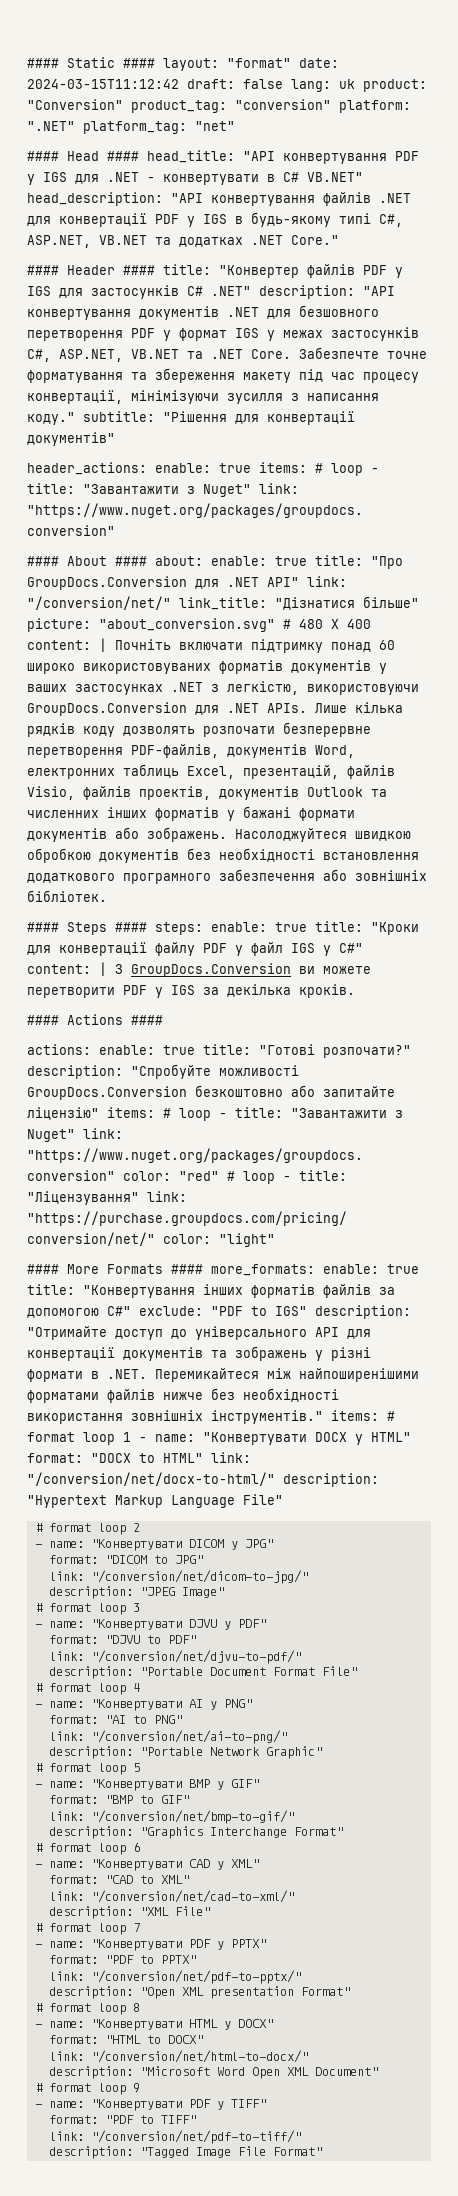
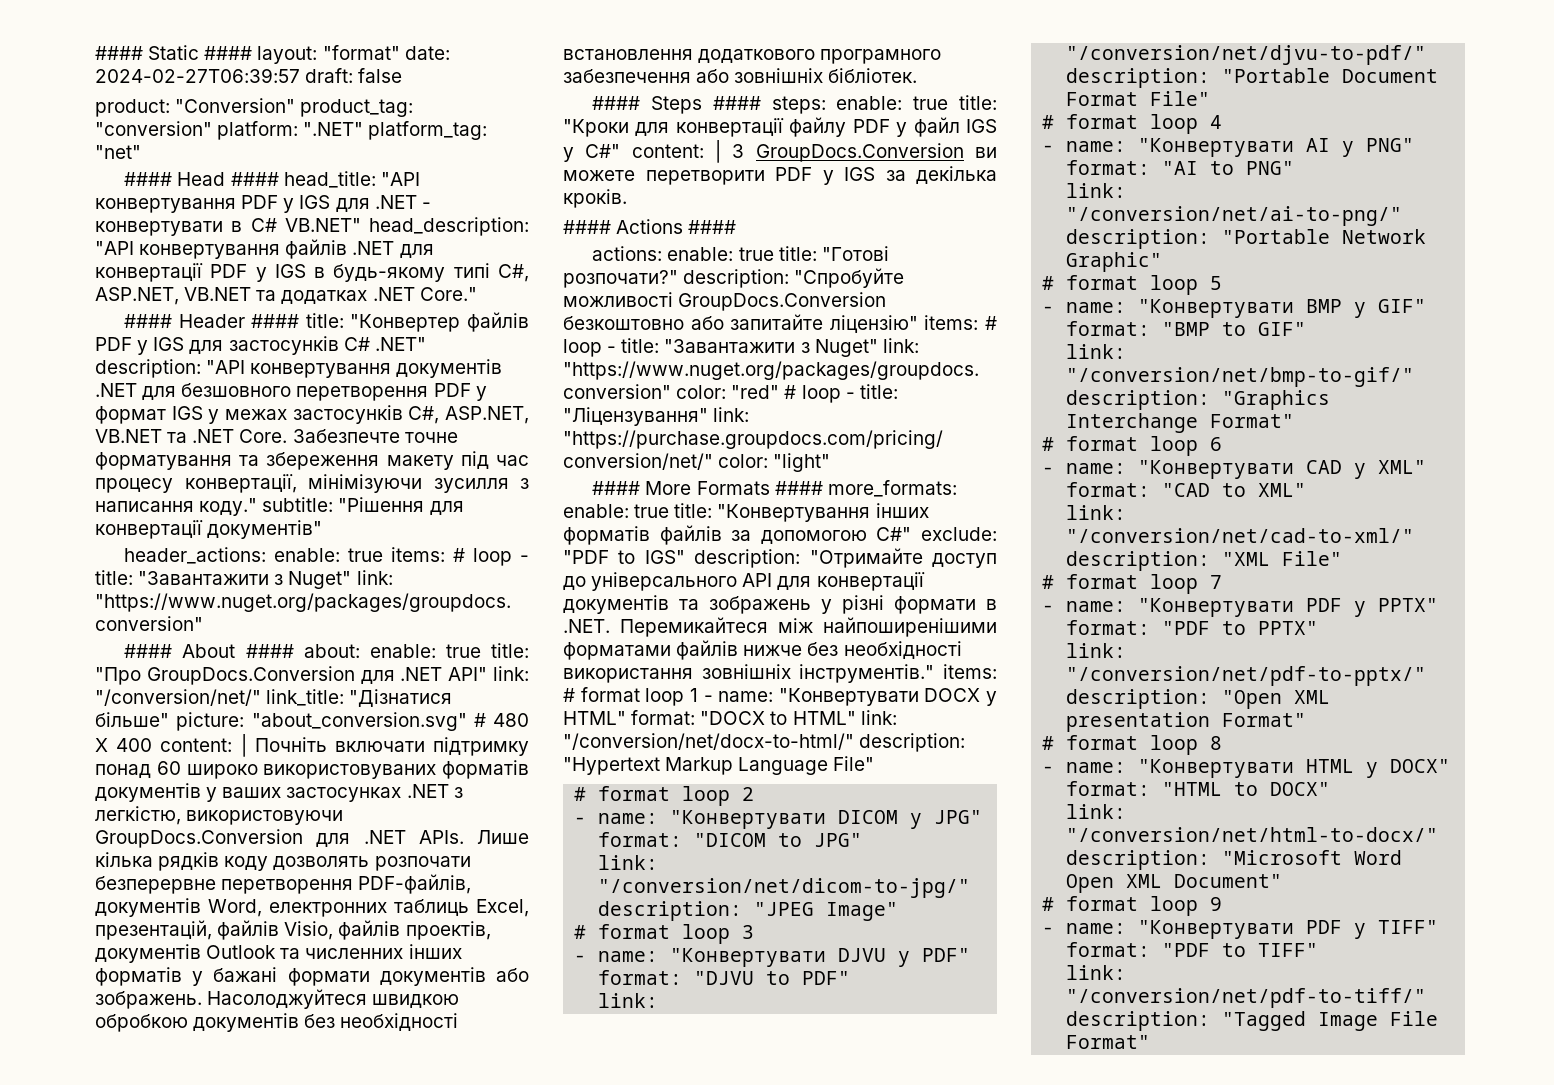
[27,79,179,89] 2024-03-15T11:12:42 -> [95,68,300,83] 2024-02-27T06:39:57
[291,79,355,92] lang: uk -> (403, 75) //

